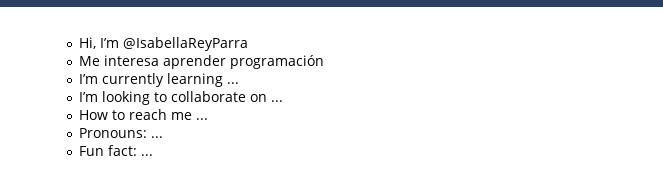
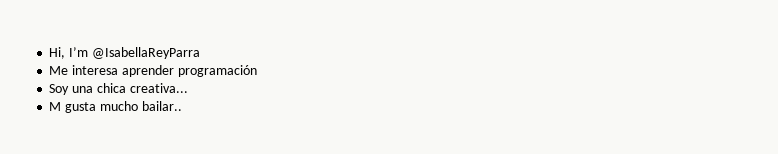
[78,73,239,87] [78,91,283,105] [78,109,208,120] [78,128,163,138] [78,145,153,156] I’m currently learning ... // I’m looking to collaborate on ... // How to reach me ... // Pronouns: ... // Fun fact: ... -> [49,83,188,95] [49,101,182,113] Soy una chica creativa... // M gusta mucho bailar..

